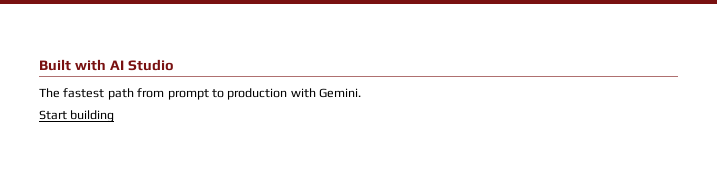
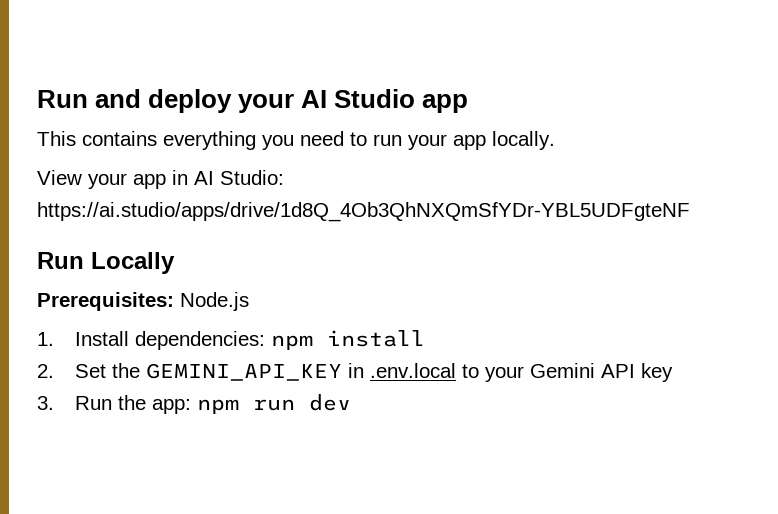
[39,59,174,71] [39,88,361,100] [39,110,115,122] Built with AI Studio // The fastest path from prompt to production with Gemini. // Start building -> [37,89,469,113] [37,131,555,150] [37,170,284,189] [37,202,690,222] [37,252,175,274] [37,292,249,311] [37,330,425,350] [37,363,673,382] [37,394,351,414] Run and deploy your AI Studio app // This contains everything you need to run your app locally. // View your app in AI Studio: https://ai.studio/apps/drive/1d8Q_4Ob3QhNXQmSfYDr-YBL5UDFgteNF // Run Locally // Prerequisites: Node.js // 1. Install dependencies: npm install // 2. Set the GEMINI_API_KEY in .env.local to your Gemini API key // 3. Run the app: npm run dev

